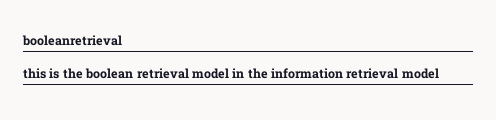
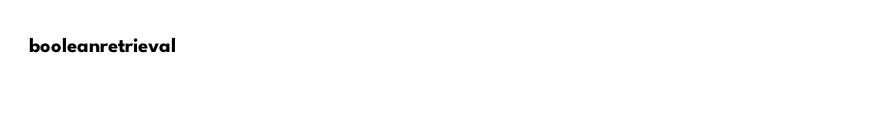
[23,68,439,79] // this is the boolean retrieval model in the information retrieval model -> (176, 45) none

